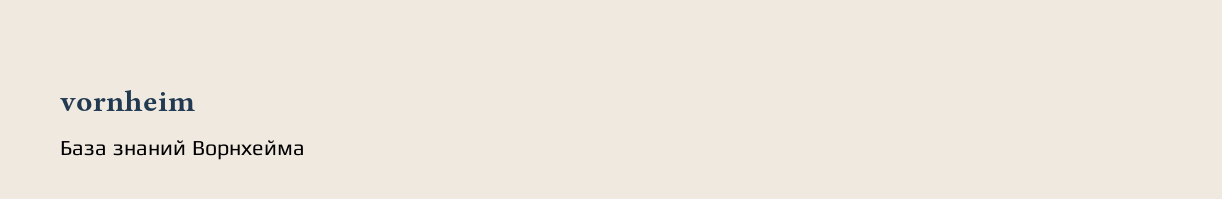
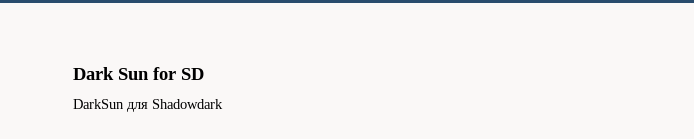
[60,90,195,111] [60,140,305,160] vornheim // База знаний Ворнхейма -> [73,67,204,80] [73,99,223,112] Dark Sun for SD // DarkSun для Shadowdark

